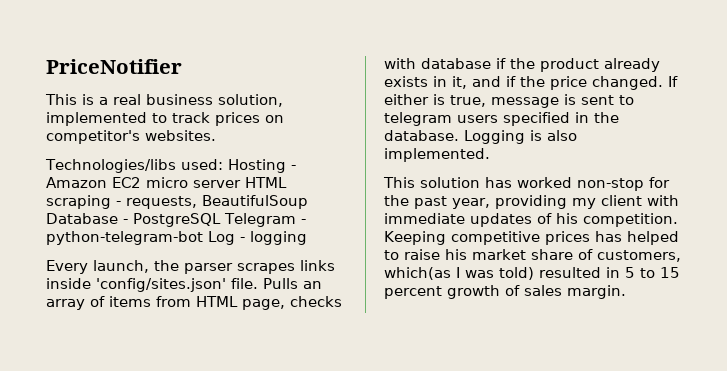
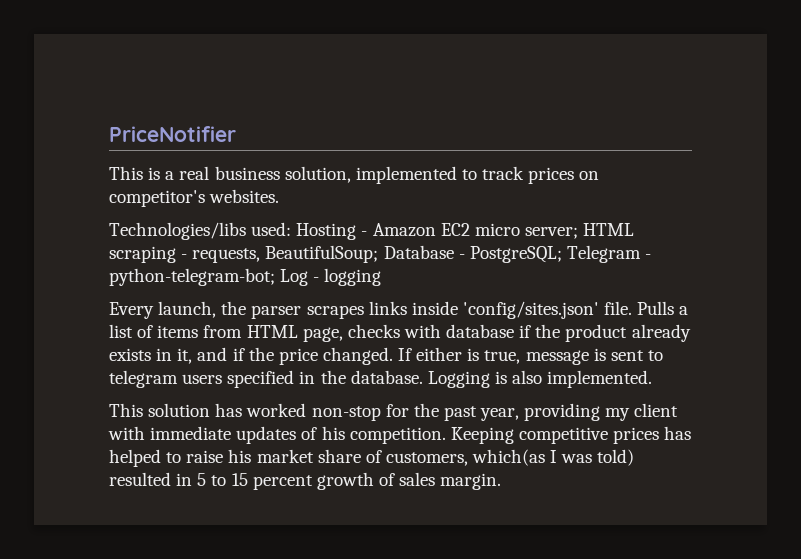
[193,180,241,188] server -> [524,227,578,239] server;
[202,195,308,209] BeautifulSoup -> [265,245,379,263] BeautifulSoup;
[133,213,221,227] PostgreSQL -> [469,246,562,263] PostgreSQL;
[46,231,203,245] python-telegram-bot -> [109,268,275,286] python-telegram-bot;
[303,281,322,289] [46,299,85,310] an array -> [679,306,689,315] [109,324,133,338] a list

